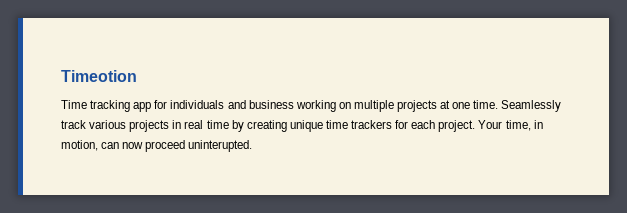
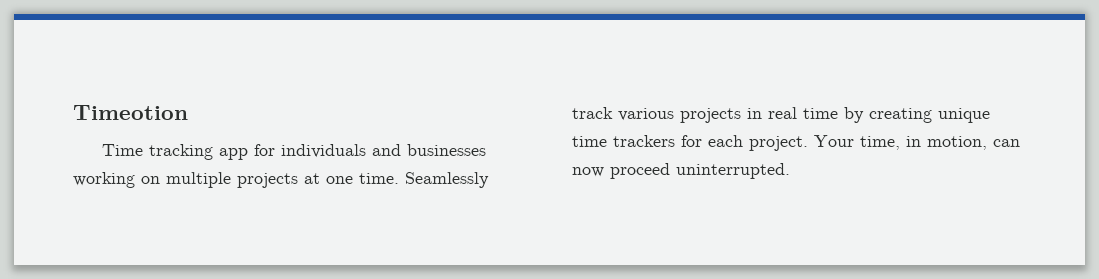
[248,100,294,109] business -> [406,144,486,156] businesses
[188,140,253,152] uninterupted. -> [676,163,790,179] uninterrupted.

